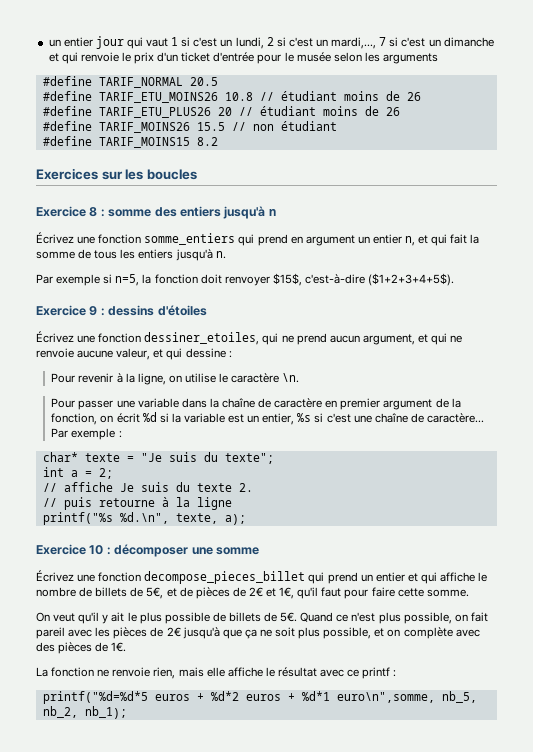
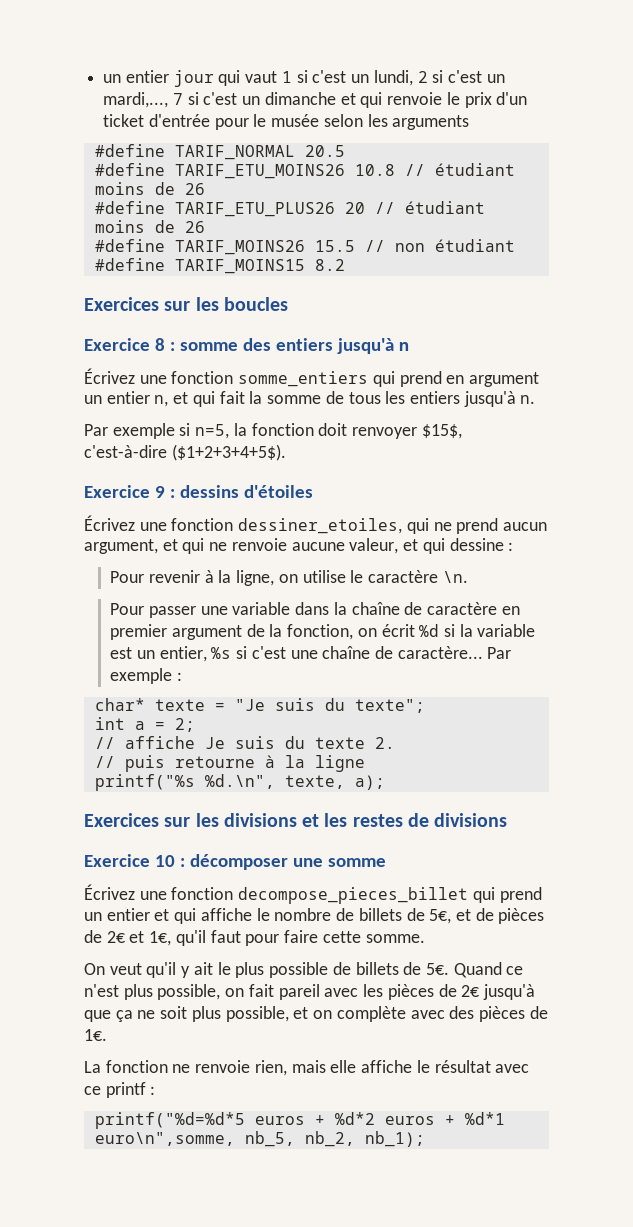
(246, 519) none -> [84,813,508,827] // Exercices sur les divisions et les restes de divisions

